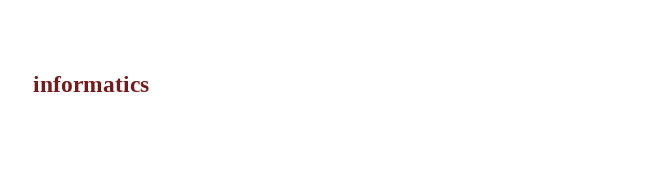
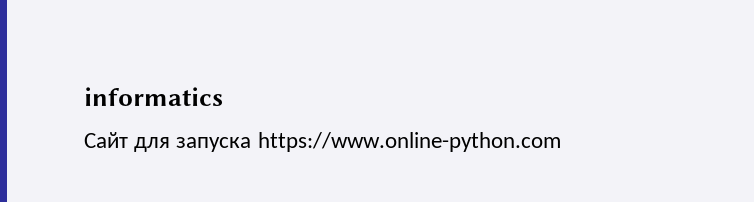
(149, 84) none -> [84,132,561,152] // Сайт для запуска https://www.online-python.com

